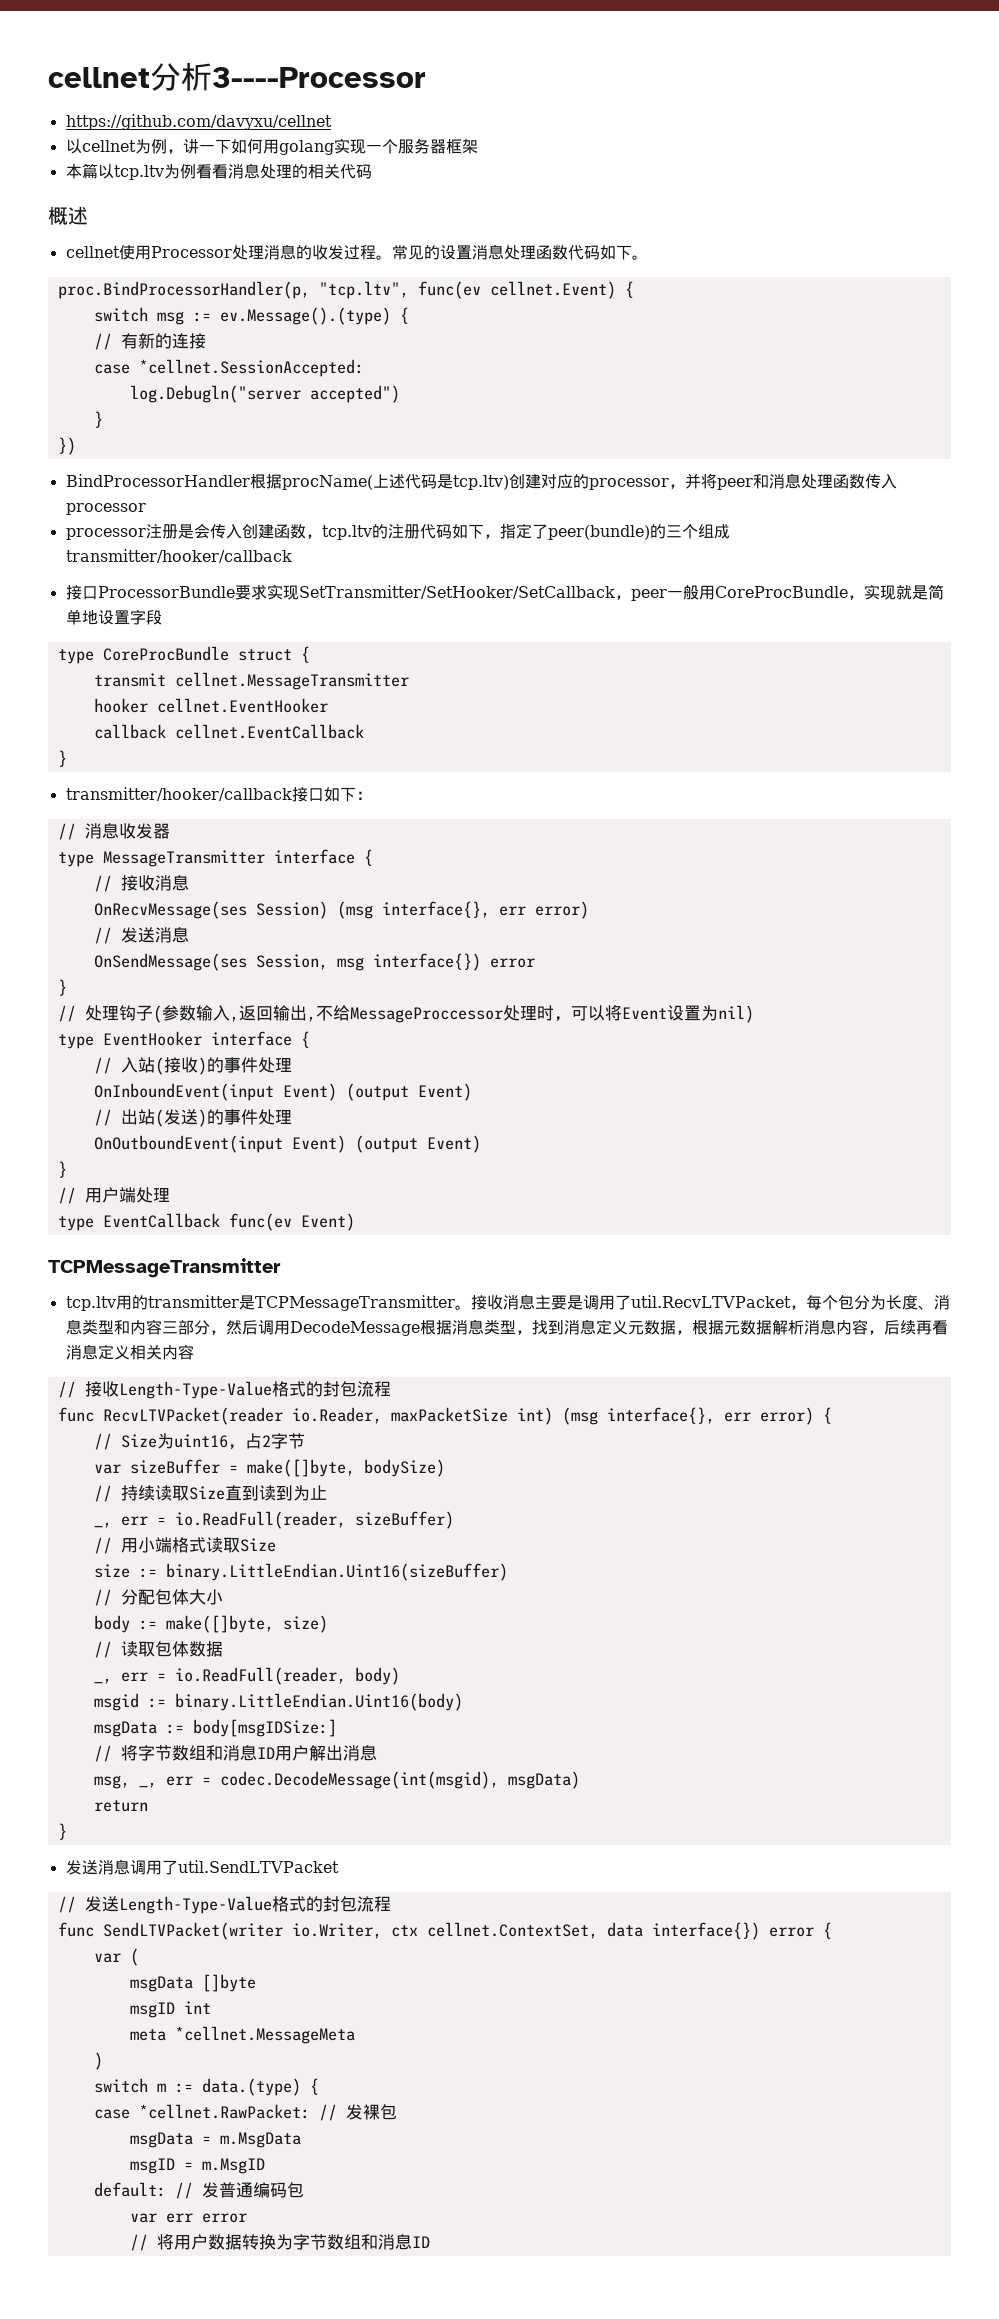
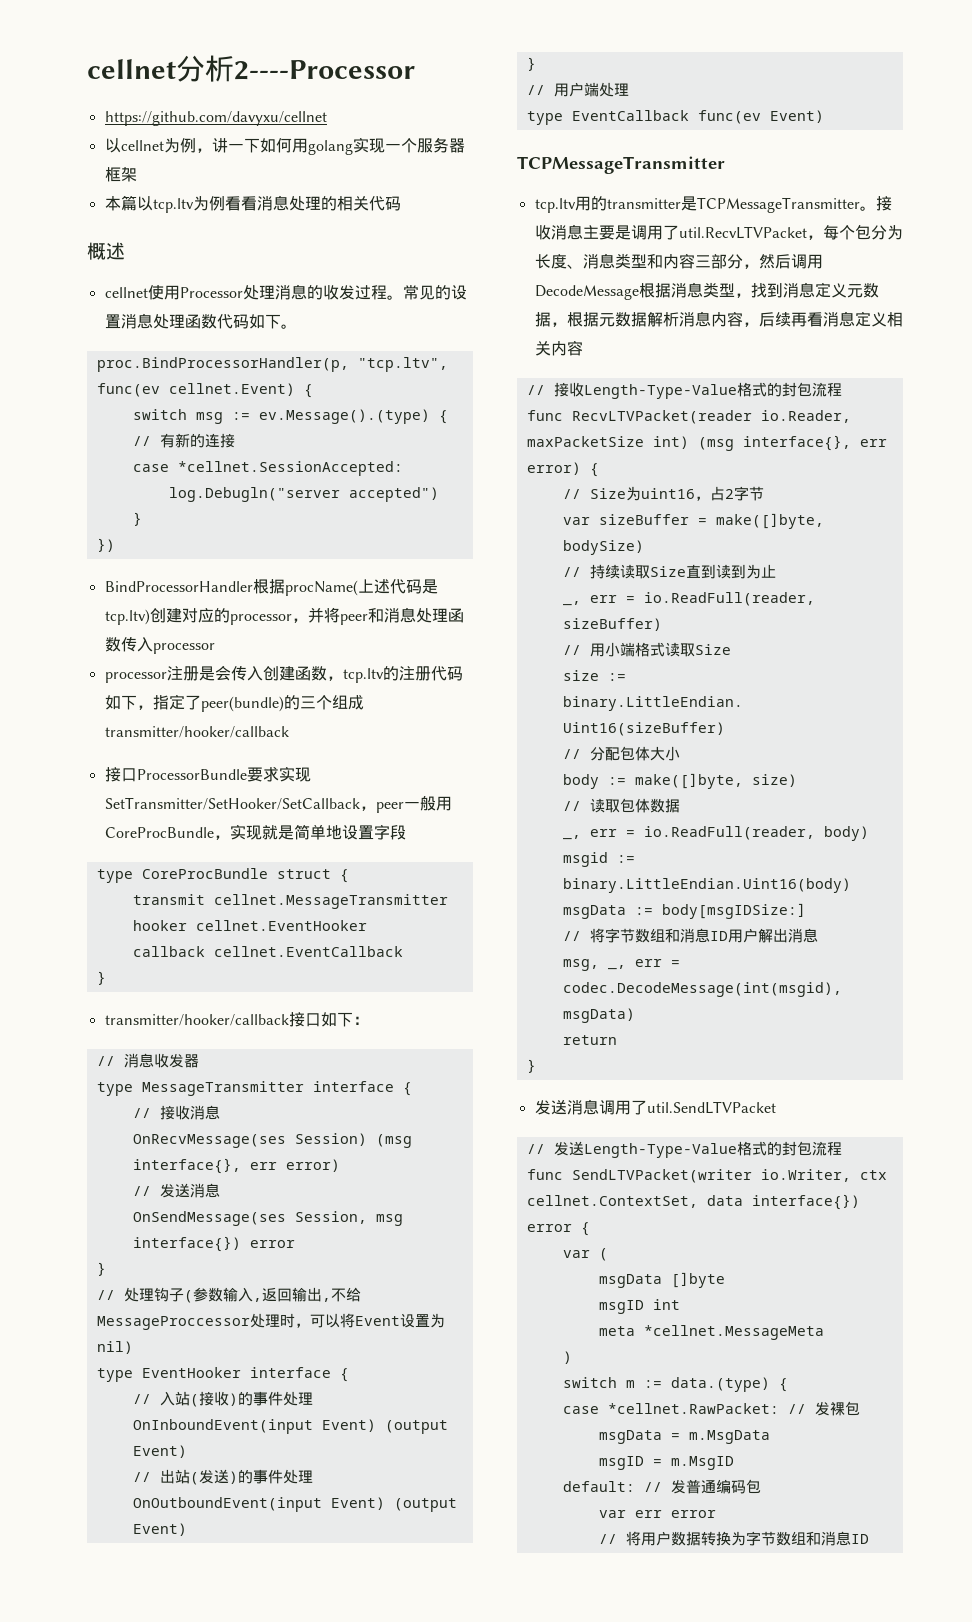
[212,67,426,88] 3----Processor -> [234,60,415,80] 2----Processor

